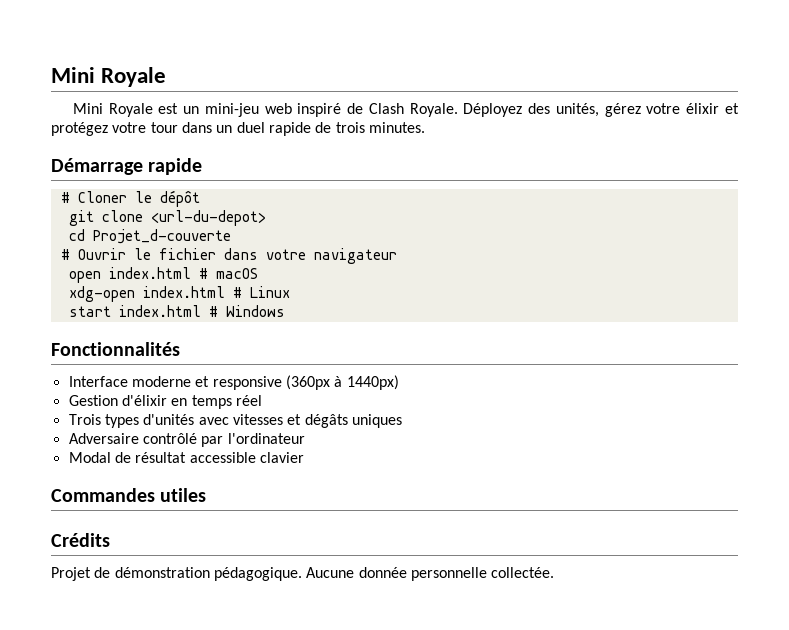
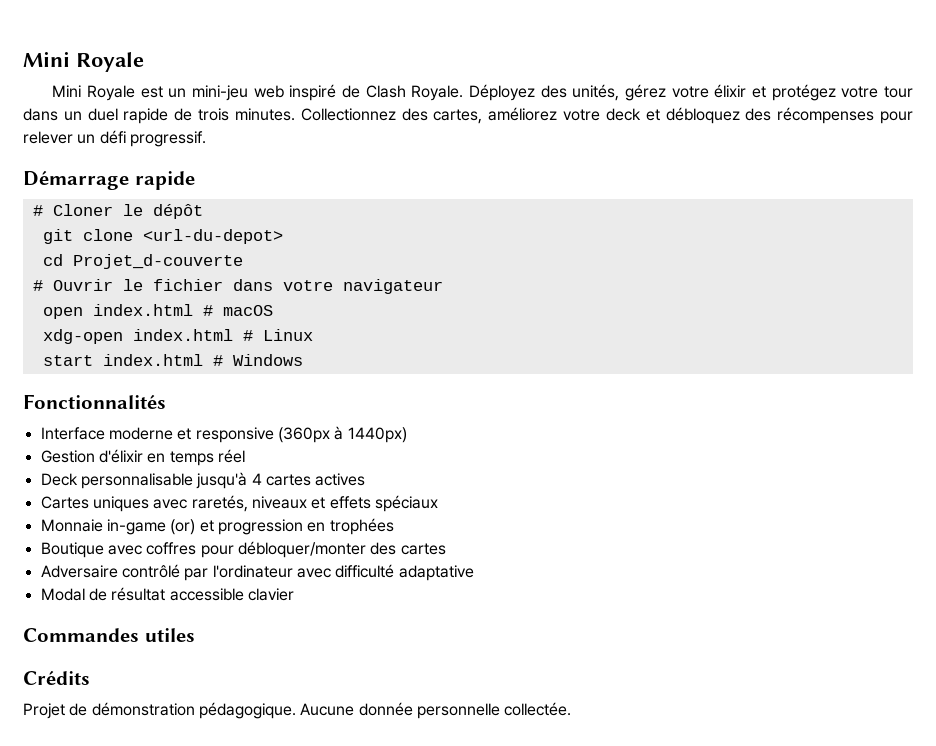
(425, 127) none -> [300,107,914,124] [23,130,206,147] Collectionnez des cartes, améliorez votre deck et débloquez des récompenses pour relever un défi progressif.
[68,414,402,428] Trois types d'unités avec vitesses et dégâts uniques -> [40,472,366,489] [40,495,438,512] [40,518,394,535] [40,541,446,558] Deck personnalisable jusqu'à 4 cartes actives // Cartes uniques avec raretés, niveaux et effets spéciaux // Monnaie in-game (or) et progression en trophées // Boutique avec coffres pour débloquer/monter des cartes
(305, 438) none -> [296,564,474,581] avec difficulté adaptative

